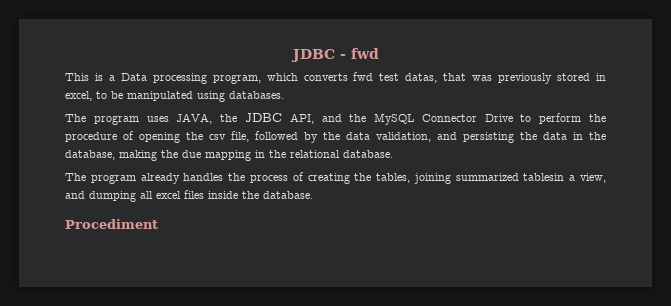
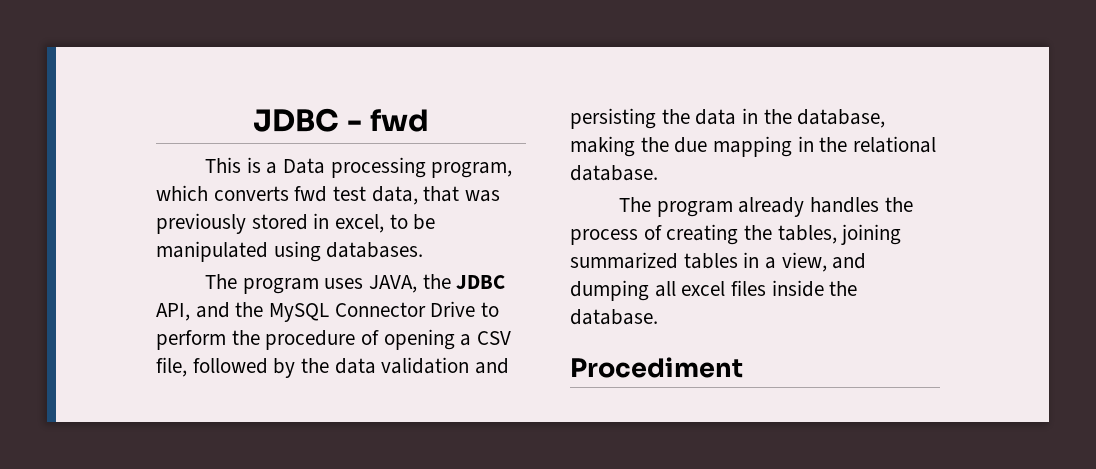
[405,73,438,83] datas, -> [371,186,418,205] data,
[186,132,226,140] the csv -> [460,331,512,346] a CSV
[376,132,431,142] validation, -> [381,357,470,374] validation
[523,173,565,181] tablesin -> [683,252,760,269] tables in

